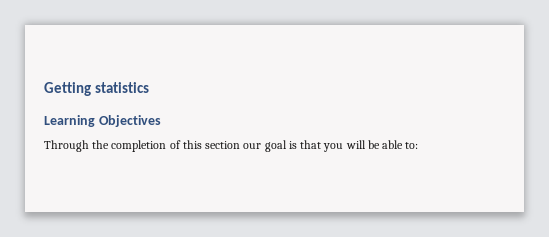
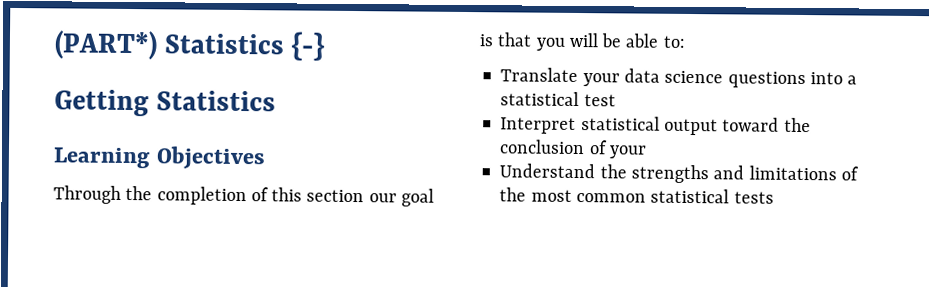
[44,82,149,96] Getting statistics -> [54,30,327,61] [54,89,277,117] (PART*) Statistics {-} // Getting Statistics
(419, 145) none -> [500,67,858,89] [500,91,616,107] [500,116,811,136] [499,139,647,159] [499,163,859,184] [499,187,774,204] // Translate your data science questions into a statistical test // Interpret statistical output toward the conclusion of your // Understand the strengths and limitations of the most common statistical tests

